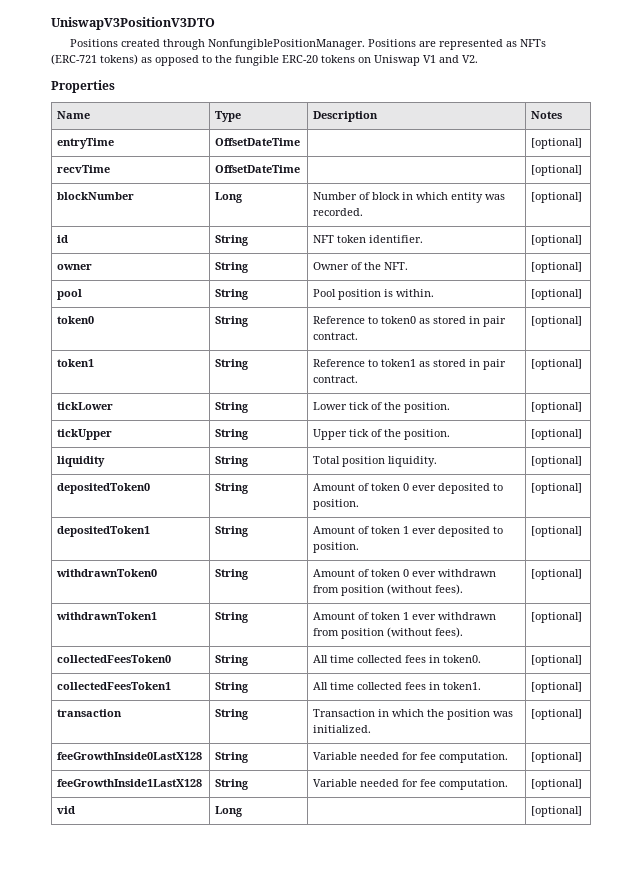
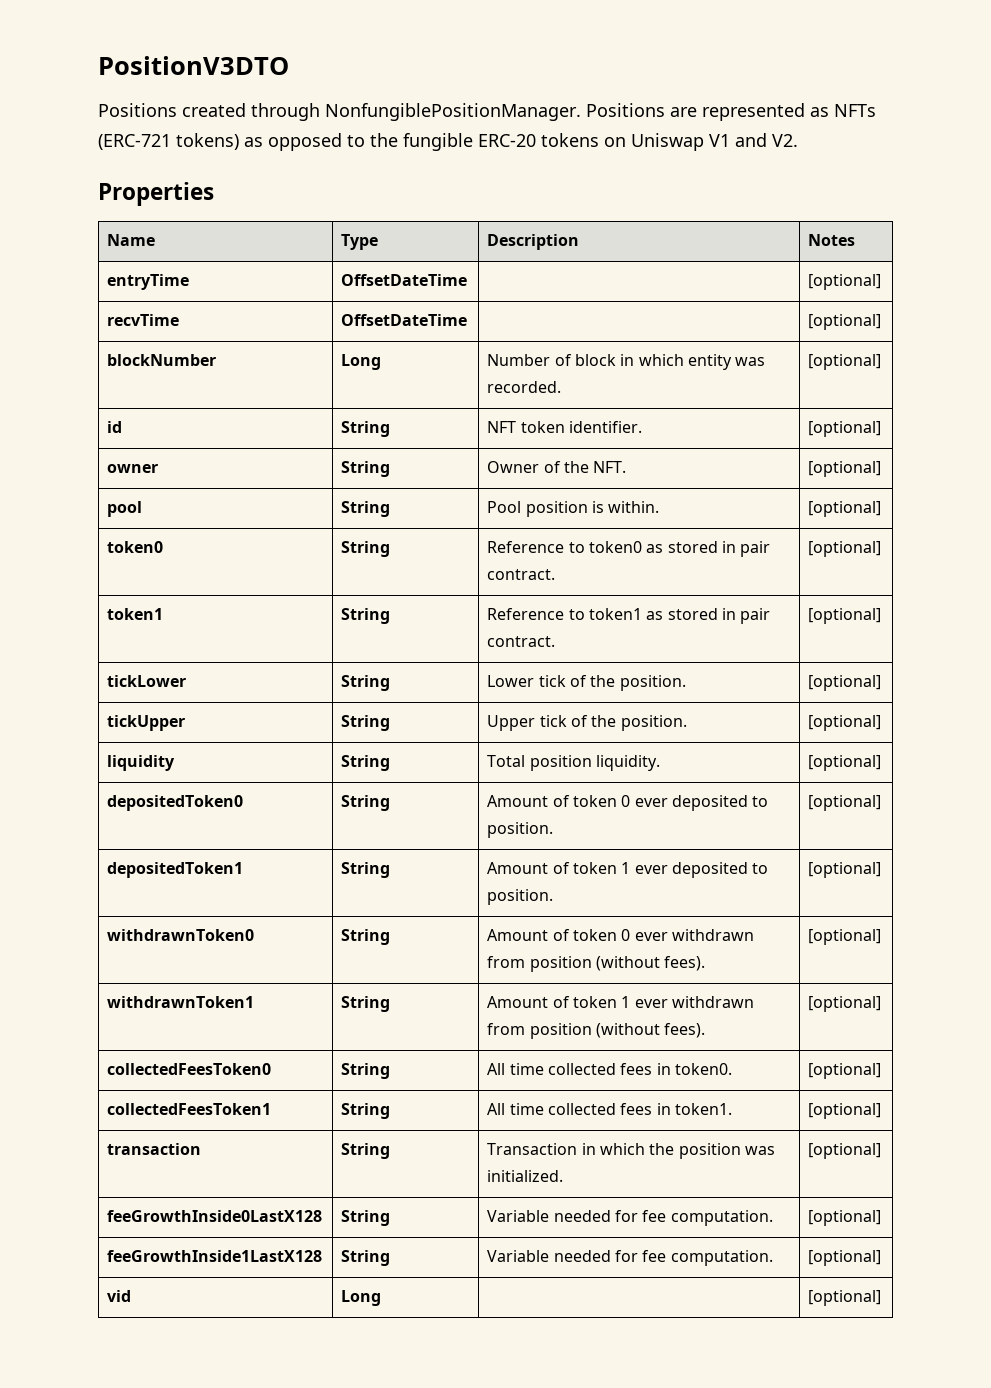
[51,17,215,30] UniswapV3PositionV3DTO -> [98,56,289,75] PositionV3DTO

